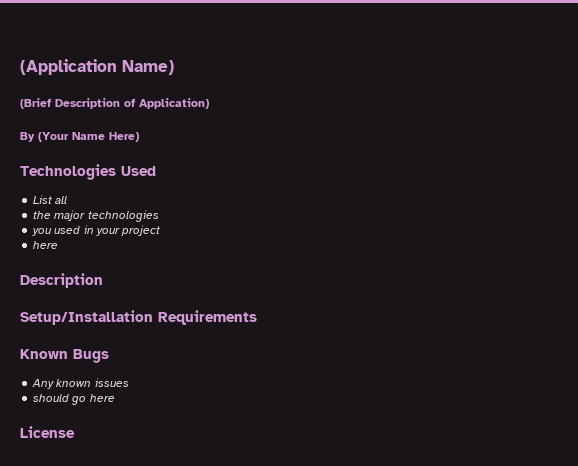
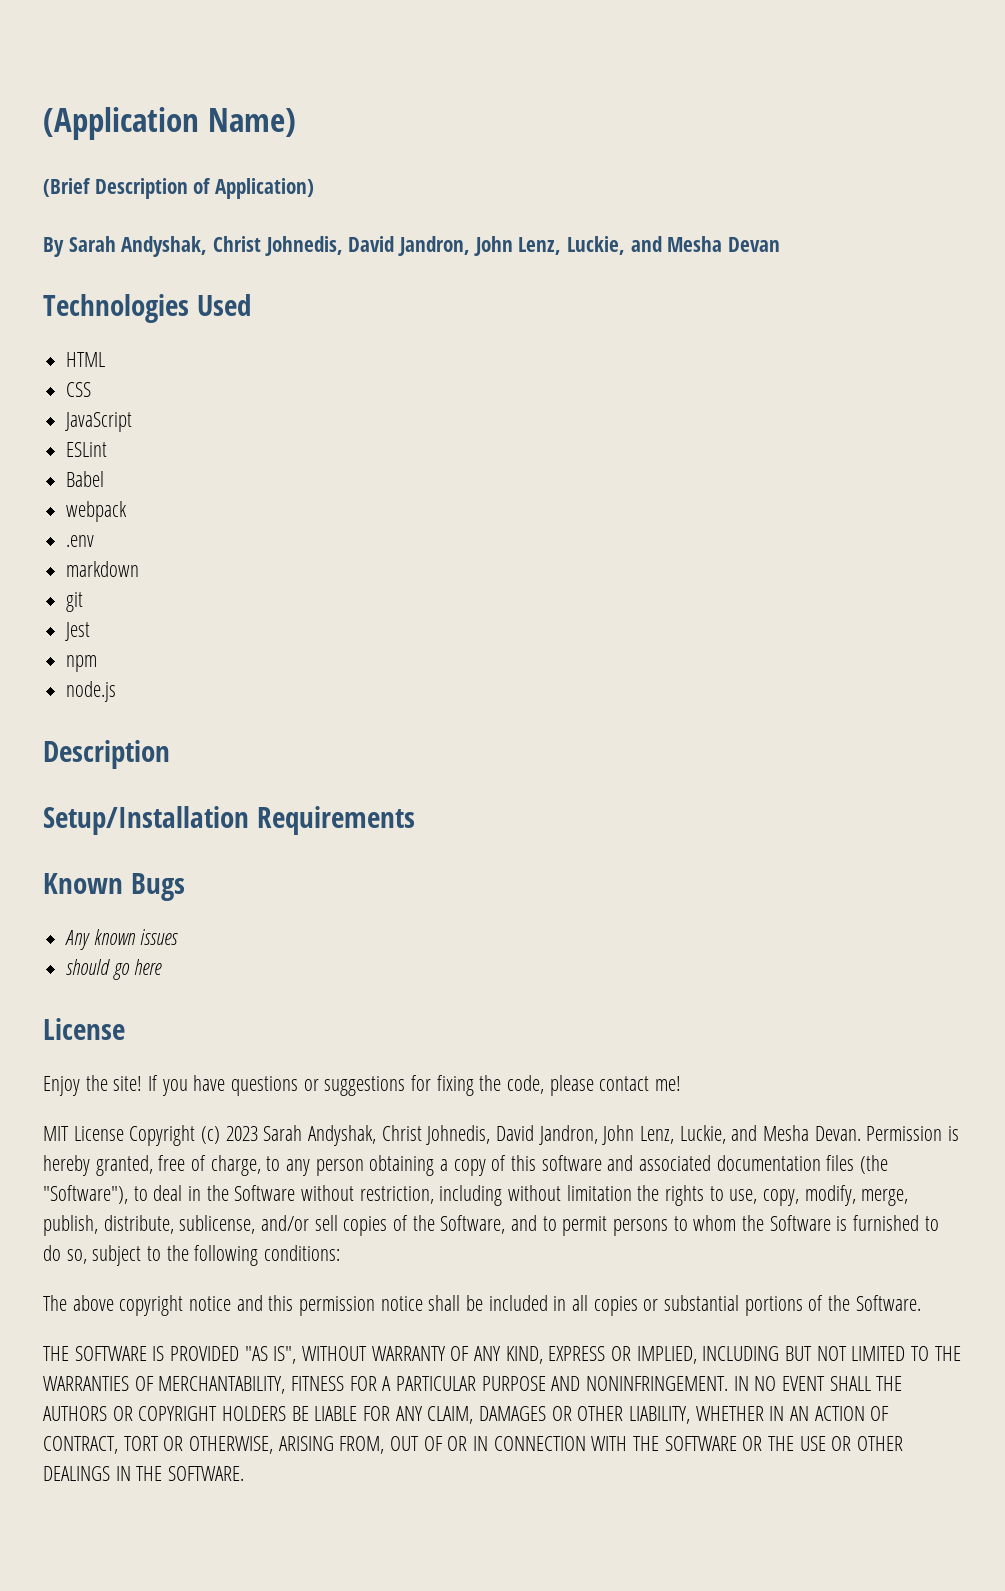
[38,132,139,142] [20,164,156,180] [33,195,68,204] [33,210,159,222] [32,225,161,236] [33,241,59,249] (Your Name Here) // Technologies Used // List all // the major technologies // you used in your project // here -> [68,236,781,257] [43,294,251,323] [66,352,106,367] [66,382,92,397] [65,412,133,432] [66,442,108,457] [66,471,105,487] [66,501,128,522] [66,535,95,547] [66,561,140,577] [66,592,84,612] [65,622,91,641] [66,655,98,672] [66,681,117,702] Sarah Andyshak, Christ Johnedis, David Jandron, John Lenz, Luckie, and Mesha Devan // Technologies Used // HTML // CSS // JavaScript // ESLint // Babel // webpack // .env // markdown // git // Jest // npm // node.js
(75, 432) none -> [43,1075,682,1096] [43,1125,960,1146] [43,1155,889,1176] [43,1185,909,1206] [43,1215,939,1236] [43,1245,341,1266] [43,1295,921,1316] [43,1346,961,1364] [43,1376,903,1394] [43,1406,890,1424] [43,1436,904,1454] [43,1466,245,1481] // Enjoy the site! If you have questions or suggestions for fixing the code, please contact me! // MIT License Copyright (c) 2023 Sarah Andyshak, Christ Johnedis, David Jandron, John Lenz, Luckie, and Mesha Devan. Permission is hereby granted, free of charge, to any person obtaining a copy of this software and associated documentation files (the "Software"), to deal in the Software without restriction, including without limitation the rights to use, copy, modify, merge, publish, distribute, sublicense, and/or sell copies of the Software, and to permit persons to whom the Software is furnished to do so, subject to the following conditions: // The above copyright notice and this permission notice shall be included in all copies or substantial portions of the Software. // THE SOFTWARE IS PROVIDED "AS IS", WITHOUT WARRANTY OF ANY KIND, EXPRESS OR IMPLIED, INCLUDING BUT NOT LIMITED TO THE WARRANTIES OF MERCHANTABILITY, FITNESS FOR A PARTICULAR PURPOSE AND NONINFRINGEMENT. IN NO EVENT SHALL THE AUTHORS OR COPYRIGHT HOLDERS BE LIABLE FOR ANY CLAIM, DAMAGES OR OTHER LIABILITY, WHETHER IN AN ACTION OF CONTRACT, TORT OR OTHERWISE, ARISING FROM, OUT OF OR IN CONNECTION WITH THE SOFTWARE OR THE USE OR OTHER DEALINGS IN THE SOFTWARE.

